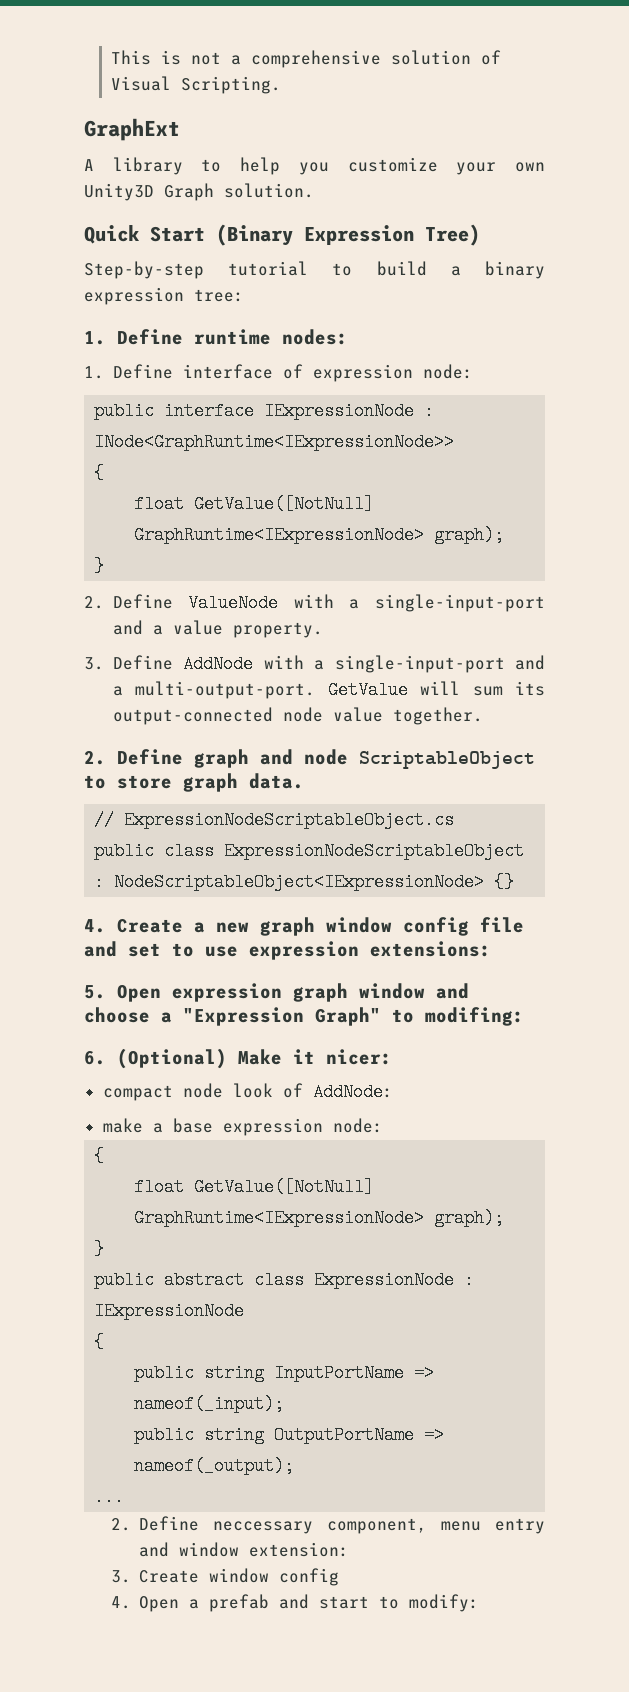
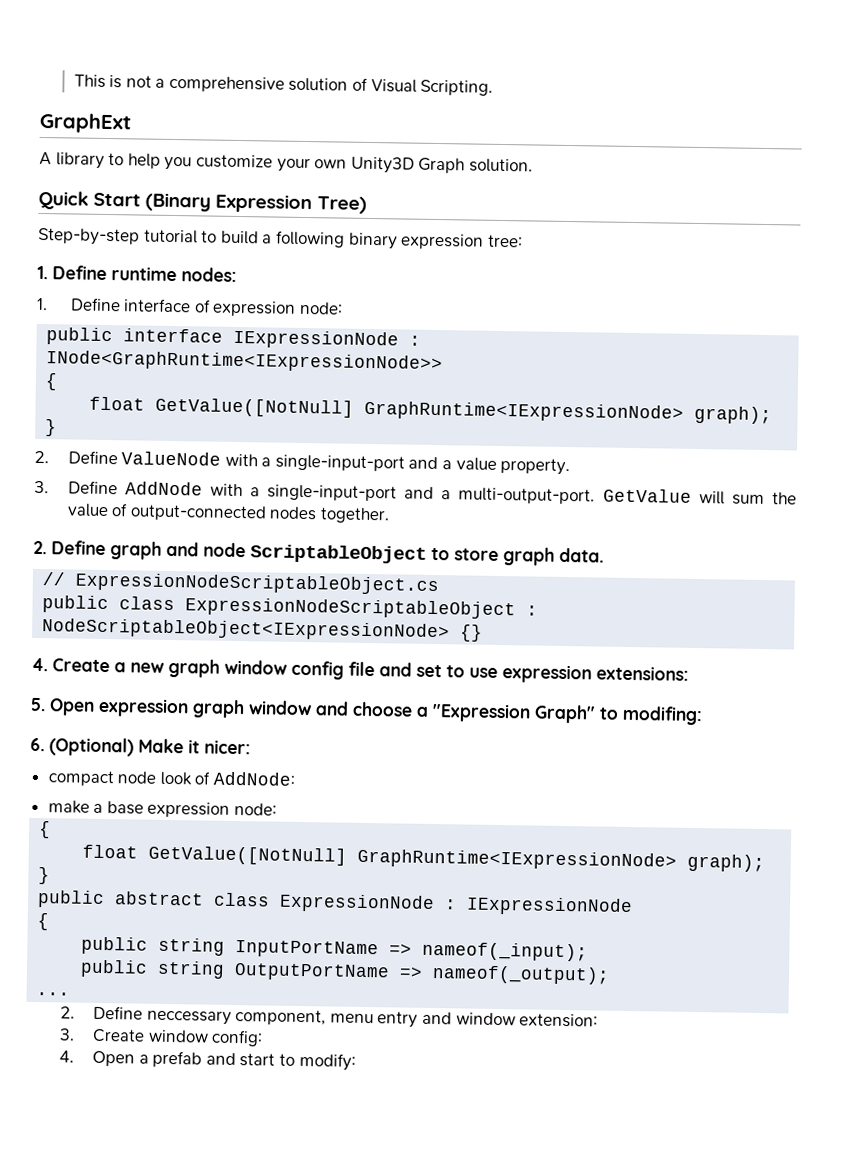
(461, 271) none -> [274,230,345,248] following
[515,681,545,696] [112,707,383,725] its output-connected node value -> [772,492,798,505] [66,503,318,522] the value of output-connected nodes
[279,1568,340,1586] config -> [211,1029,264,1047] config:

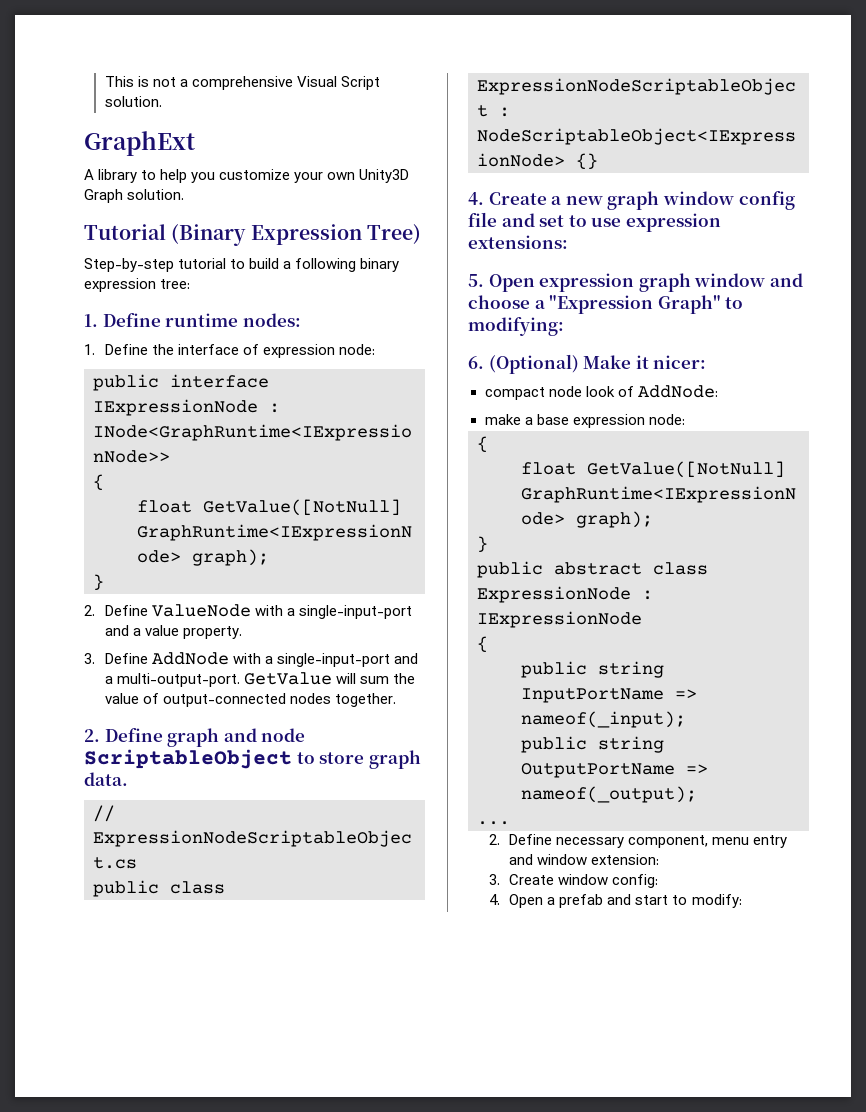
[288,77,494,96] solution of Visual Scripting. -> [296,76,380,90] [104,96,162,107] Visual Script solution.
[38,190,142,210] Quick Start -> [84,224,166,240] Tutorial
(121, 304) none -> [151,344,174,355] the
[622,705,703,726] modifing: -> [468,317,564,336] modifying:
[146,1009,232,1025] neccessary -> [556,837,625,848] necessary

